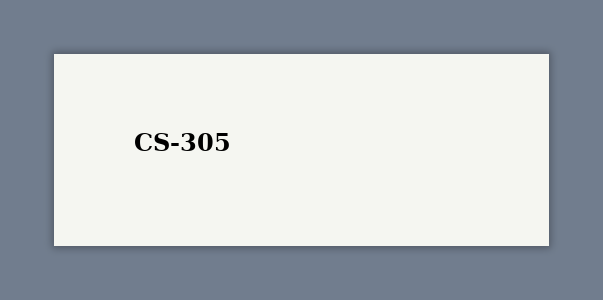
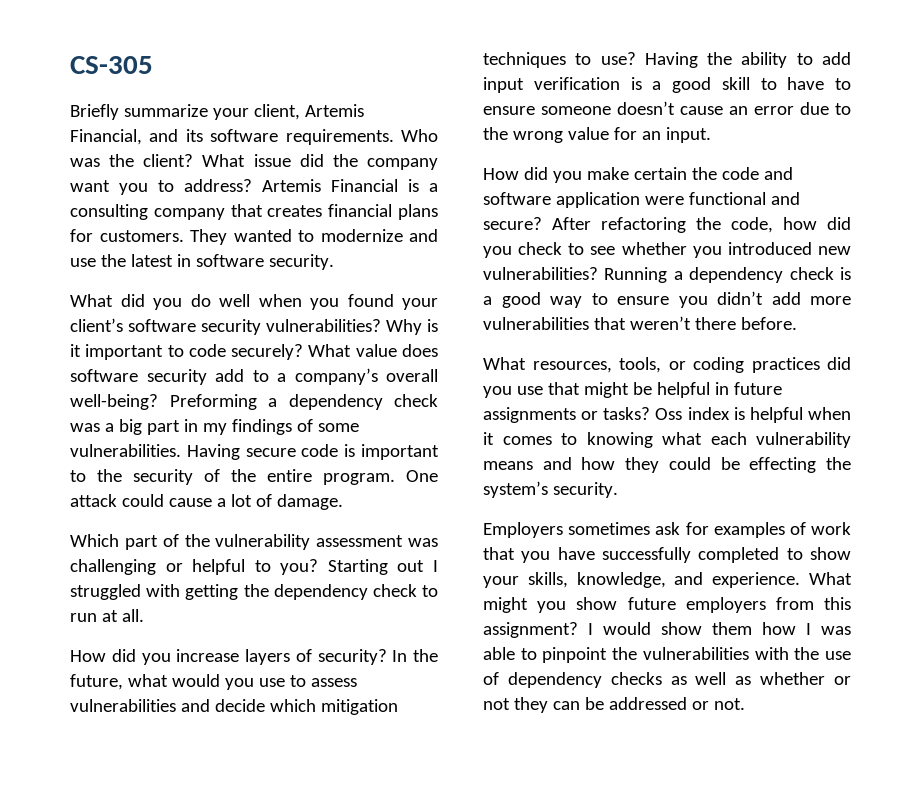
(231, 142) none -> [70,104,364,120] [70,129,438,145] [70,154,438,170] [70,179,438,195] [70,204,438,220] [70,229,438,245] [70,254,334,270] [70,294,438,310] [70,318,438,335] [70,344,438,360] [70,368,438,385] [70,394,438,410] [70,419,359,435] [70,444,439,460] [70,469,438,485] [70,494,343,510] [70,534,438,550] [70,559,438,575] [70,584,438,600] [70,609,144,622] [70,649,438,665] [70,674,357,690] [70,699,398,715] [483,52,851,68] [483,77,851,93] [483,101,851,115] [483,127,711,143] [483,167,793,183] [483,192,800,208] [483,217,851,233] [483,242,851,258] [483,267,851,283] [483,291,851,308] [483,316,797,330] [483,357,851,373] [483,382,782,398] [483,407,851,423] [483,432,851,448] [483,457,851,473] [483,481,618,498] [483,522,851,538] [483,547,851,563] [483,572,852,588] [483,597,851,613] [483,622,851,638] [483,647,851,663] [483,672,851,688] [483,697,745,713] // Briefly summarize your client, Artemis Financial, and its software requirements. Who was the client? What issue did the company want you to address? Artemis Financial is a consulting company that creates financial plans for customers. They wanted to modernize and use the latest in software security. // What did you do well when you found your client’s software security vulnerabilities? Why is it important to code securely? What value does software security add to a company’s overall well-being? Preforming a dependency check was a big part in my findings of some vulnerabilities. Having secure code is important to the security of the entire program. One attack could cause a lot of damage. // Which part of the vulnerability assessment was challenging or helpful to you? Starting out I struggled with getting the dependency check to run at all. // How did you increase layers of security? In the future, what would you use to assess vulnerabilities and decide which mitigation techniques to use? Having the ability to add input verification is a good skill to have to ensure someone doesn’t cause an error due to the wrong value for an input. // How did you make certain the code and software application were functional and secure? After refactoring the code, how did you check to see whether you introduced new vulnerabilities? Running a dependency check is a good way to ensure you didn’t add more vulnerabilities that weren’t there before. // What resources, tools, or coding practices did you use that might be helpful in future assignments or tasks? Oss index is helpful when it comes to knowing what each vulnerability means and how they could be effecting the system’s security. // Employers sometimes ask for examples of work that you have successfully completed to show your skills, knowledge, and experience. What might you show future employers from this assignment? I would show them how I was able to pinpoint the vulnerabilities with the use of dependency checks as well as whether or not they can be addressed or not.

